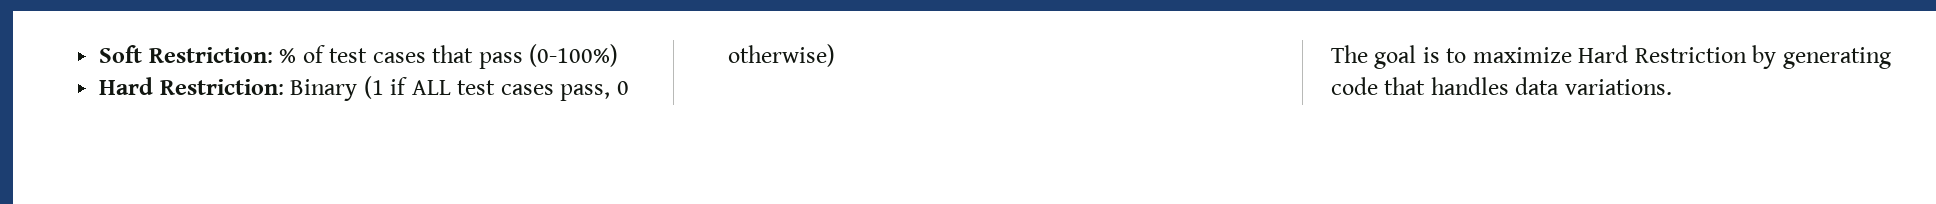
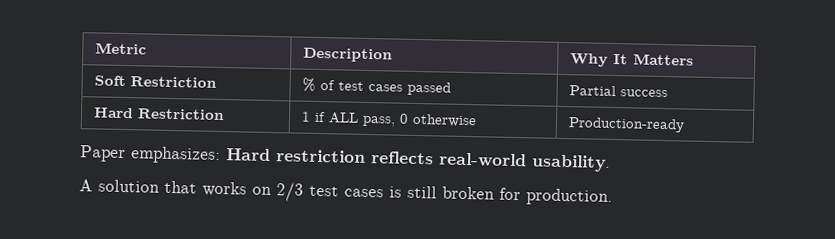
[99,44,619,69] [99,76,629,101] [728,44,836,67] [1331,45,1891,69] [1331,77,1672,95] Soft Restriction: % of test cases that pass (0-100%) // Hard Restriction: Binary (1 if ALL test cases pass, 0 otherwise) // The goal is to maximize Hard Restriction by generating code that handles data variations. -> [95,42,148,55] [303,47,394,63] [570,53,695,67] [94,75,218,88] [302,77,452,96] [569,85,669,98] [93,107,226,121] [301,111,478,128] [568,117,686,133] [80,145,611,172] [79,179,613,206] Metric | Description | Why It Matters // Soft Restriction | % of test cases passed | Partial success // Hard Restriction | 1 if ALL pass, 0 otherwise | Production-ready // Paper emphasizes: Hard restriction reflects real-world usability. // A solution that works on 2/3 test cases is still broken for production.

